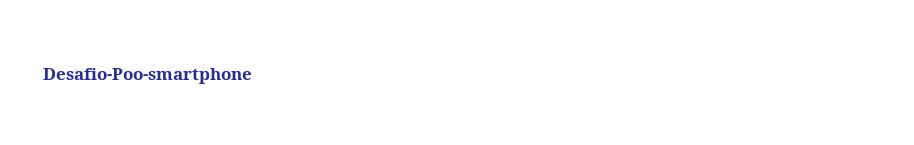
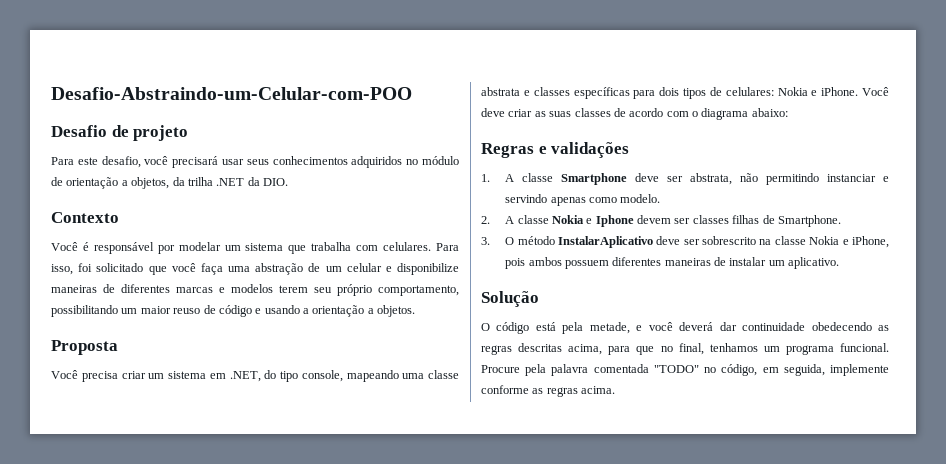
[43,68,252,84] Desafio-Poo-smartphone -> [51,87,412,100] [51,125,189,141] [51,156,460,168] [51,177,288,189] [51,212,119,223] [51,242,460,254] [51,263,460,275] [51,284,459,296] [51,305,416,317] [51,340,118,355] [51,370,459,382] [481,87,889,99] [481,108,788,120] [481,142,630,158] [481,173,889,185] [505,194,661,206] [481,215,841,227] [481,236,889,248] [505,257,840,269] [481,291,539,307] [481,322,889,334] [481,343,889,355] [481,364,889,376] [481,385,616,397] Desafio-Abstraindo-um-Celular-com-POO // Desafio de projeto // Para este desafio, você precisará usar seus conhecimentos adquiridos no módulo de orientação a objetos, da trilha .NET da DIO. // Contexto // Você é responsável por modelar um sistema que trabalha com celulares. Para isso, foi solicitado que você faça uma abstração de um celular e disponibilize maneiras de diferentes marcas e modelos terem seu próprio comportamento, possibilitando um maior reuso de código e usando a orientação a objetos. // Proposta // Você precisa criar um sistema em .NET, do tipo console, mapeando uma classe abstrata e classes específicas para dois tipos de celulares: Nokia e iPhone. Você deve criar as suas classes de acordo com o diagrama abaixo: // Regras e validações // 1. A classe Smartphone deve ser abstrata, não permitindo instanciar e servindo apenas como modelo. // 2. A classe Nokia e Iphone devem ser classes filhas de Smartphone. // 3. O método InstalarAplicativo deve ser sobrescrito na classe Nokia e iPhone, pois ambos possuem diferentes maneiras de instalar um aplicativo. // Solução // O código está pela metade, e você deverá dar continuidade obedecendo as regras descritas acima, para que no final, tenhamos um programa funcional. Procure pela palavra comentada "TODO" no código, em seguida, implemente conforme as regras acima.

